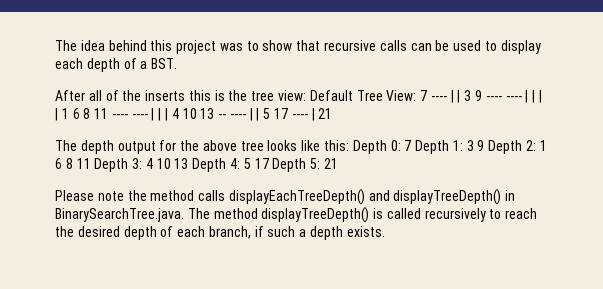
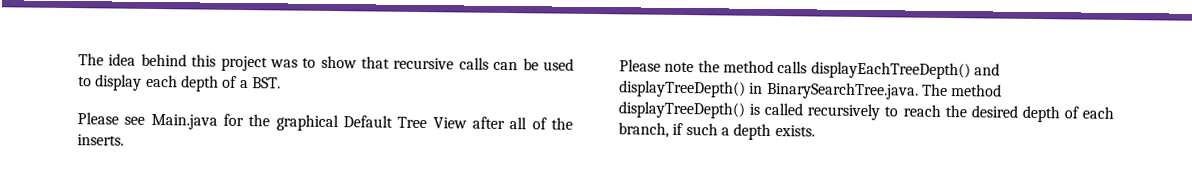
[55,90,542,103] [55,108,333,121] [55,140,547,154] [55,158,338,172] After all of the inserts this is the tree view: Default Tree View: 7 ---- | | 3 9 ---- ---- | | | | 1 6 8 11 ---- ---- | | | 4 10 13 -- ---- | | 5 17 ---- | 21 // The depth output for the above tree looks like this: Depth 0: 7 Depth 1: 3 9 Depth 2: 1 6 8 11 Depth 3: 4 10 13 Depth 4: 5 17 Depth 5: 21 -> [77,112,573,132] [77,134,124,146] Please see Main.java for the graphical Default Tree View after all of the inserts.

